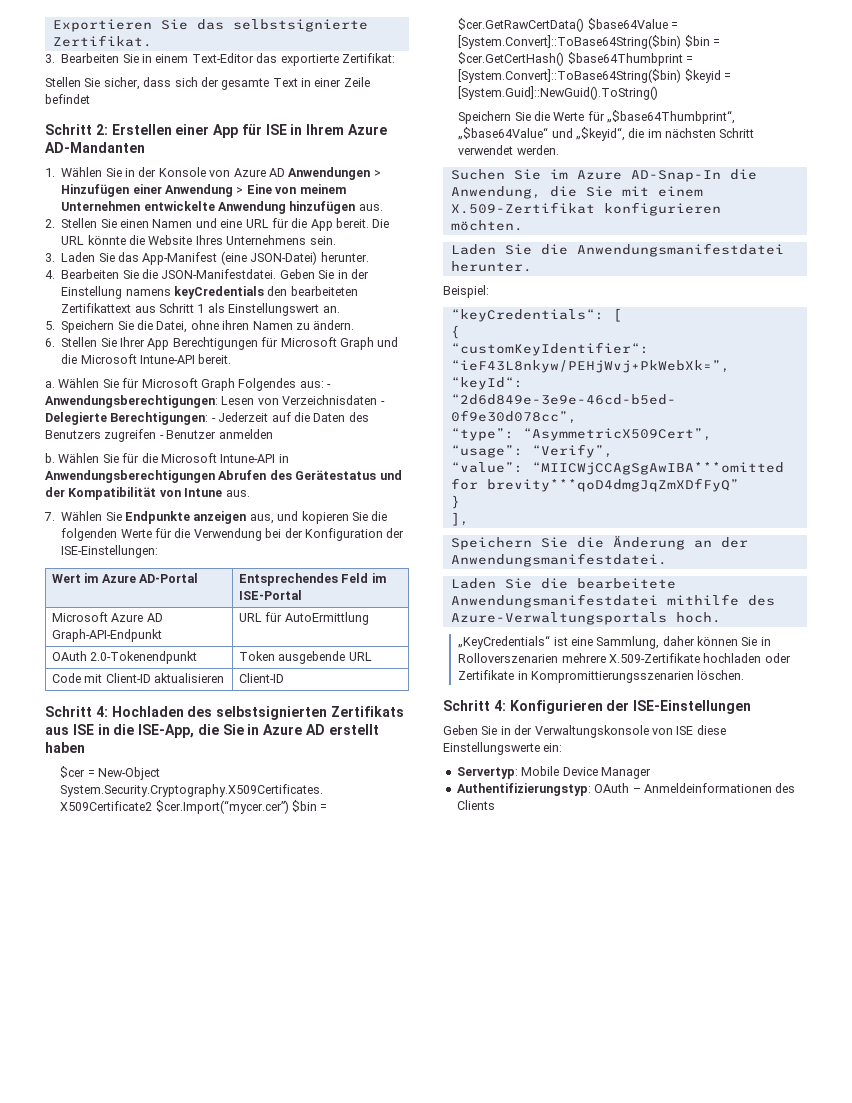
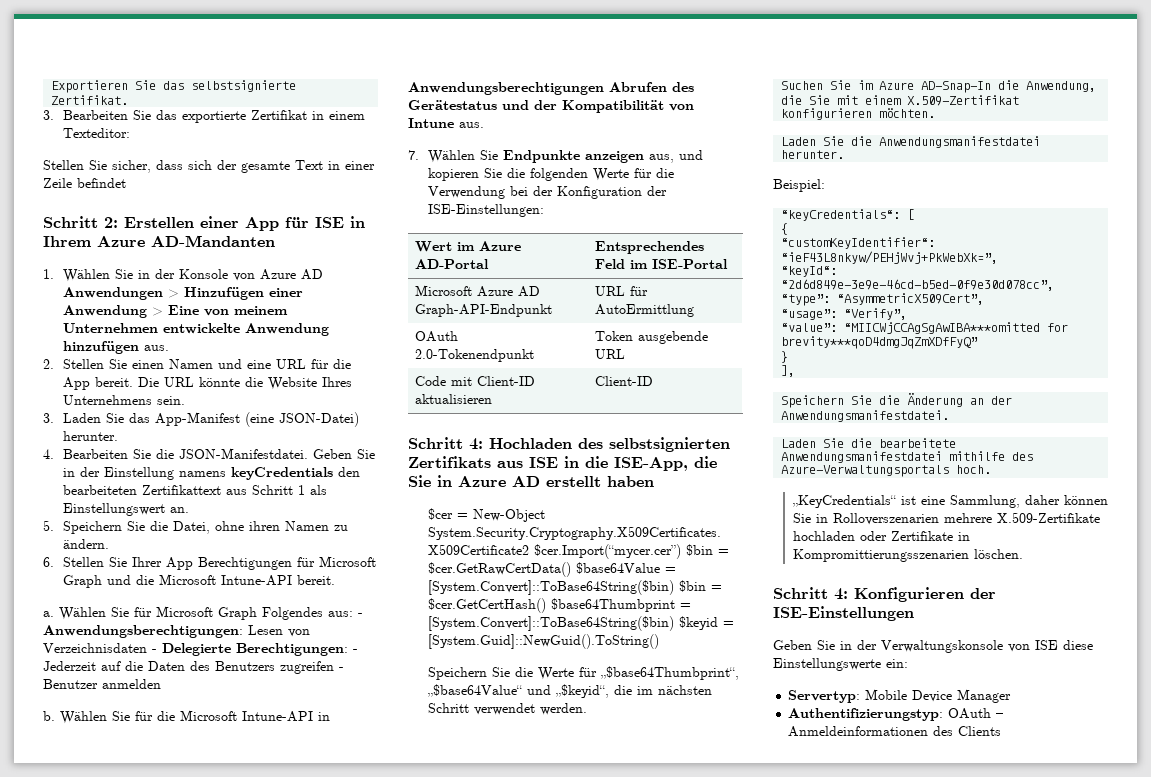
[142,53,395,66] in einem Text-Editor das exportierte Zertifikat: -> [155,110,365,123] [62,128,130,138] das exportierte Zertifikat in einem Texteditor:

